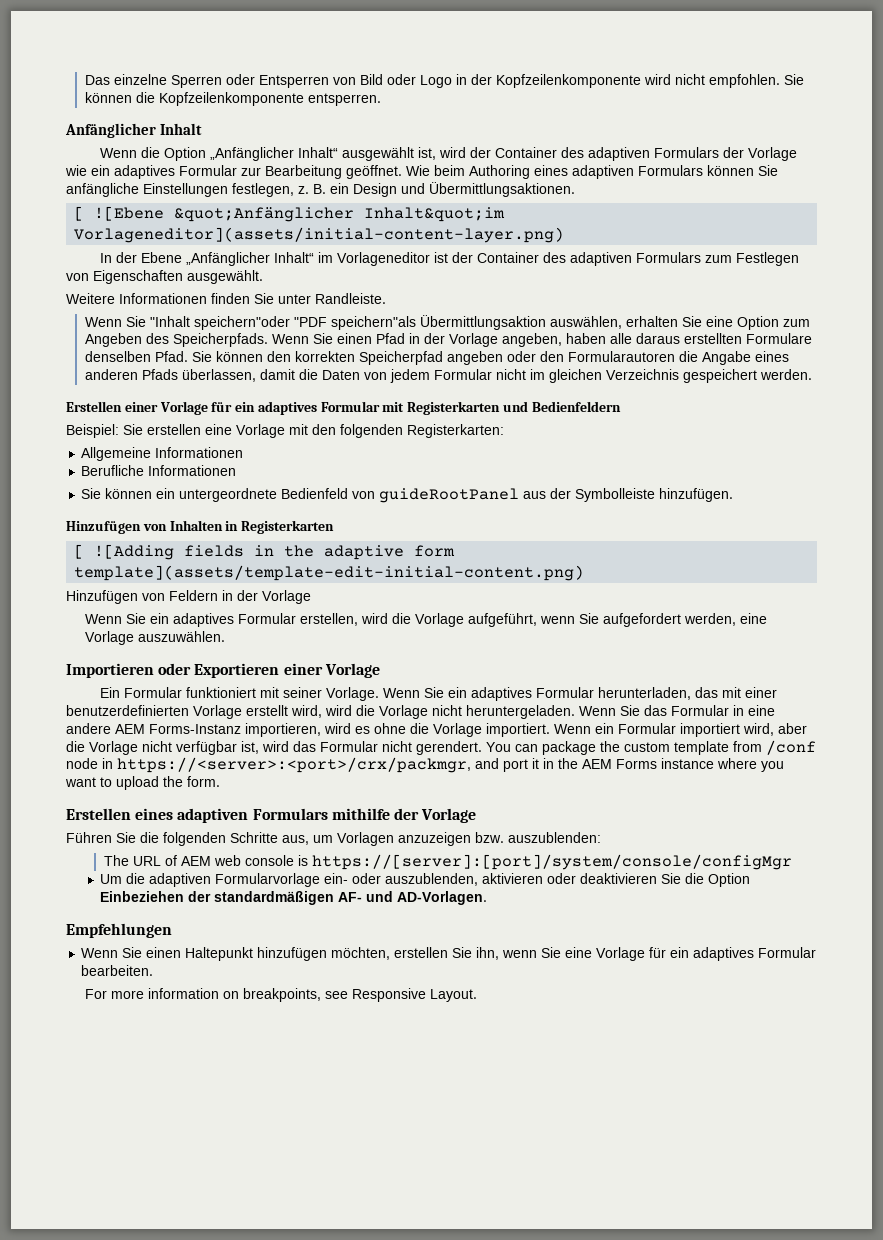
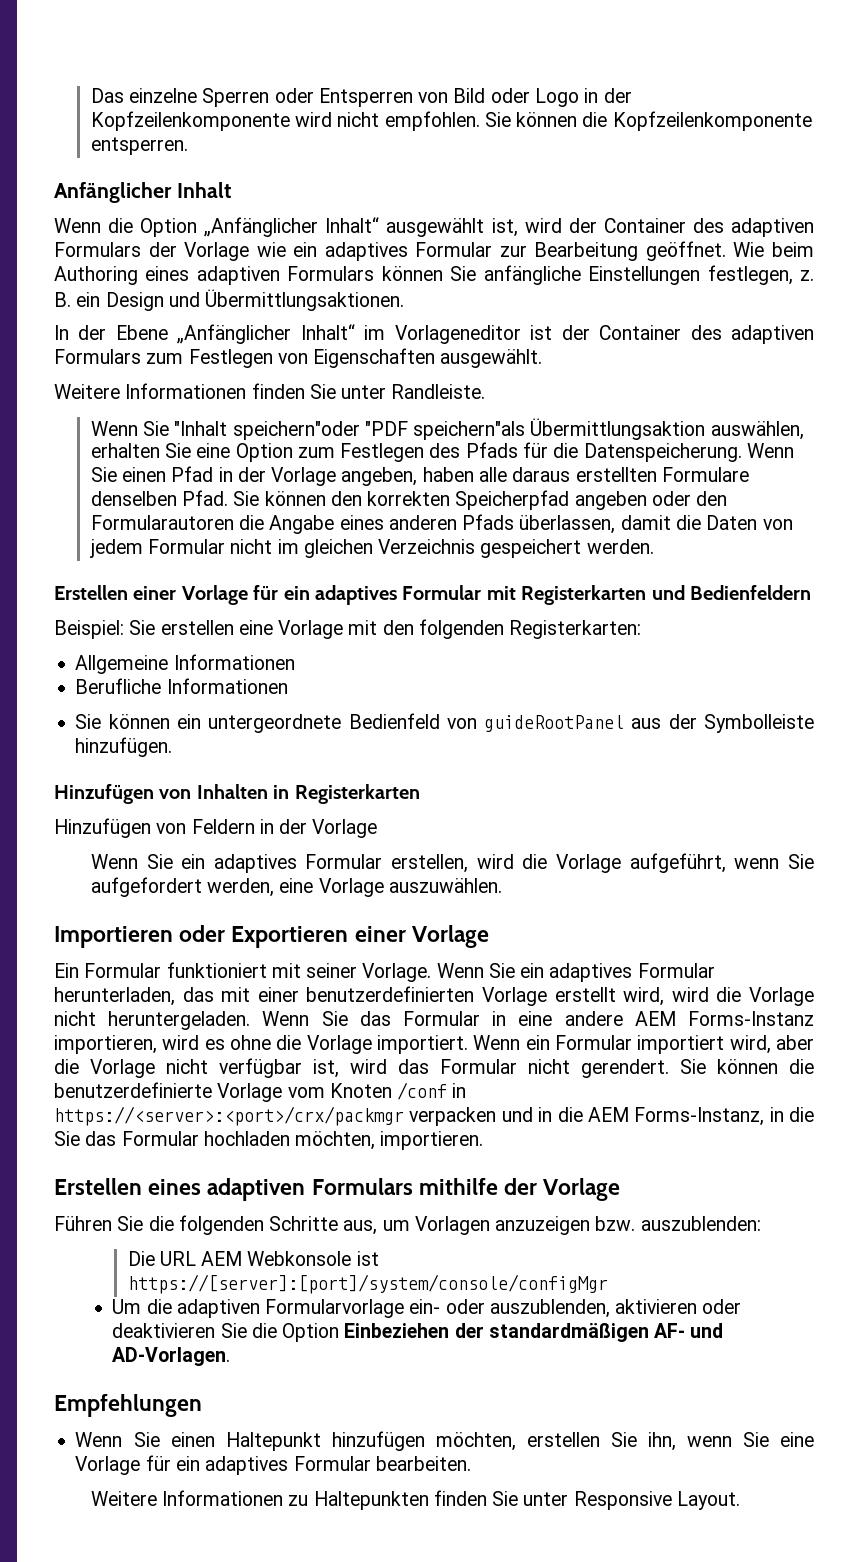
[74,206,506,222] [74,227,565,243] // [ ![Ebene &quot;Anfänglicher Inhalt&quot;im Vorlageneditor](assets/initial-content-layer.png) -> (405, 300) none
[84,333,268,347] Angeben des Speicherpfads. -> [340,442,742,462] Festlegen des Pfads für die Datenspeicherung.
[74,544,456,560] [74,565,585,581] // [ ![Adding fields in the adaptive form template](assets/template-edit-initial-content.png) -> (420, 794) none
[486,740,816,755] [66,757,784,773] [65,776,220,790] You can package the custom template from /conf node in https://<server>:<port>/crx/packmgr, and port it in the AEM Forms instance where you want to upload the form. -> [680,1059,814,1074] [54,1082,467,1102] [54,1106,814,1126] [54,1131,484,1150] Sie können die benutzerdefinierte Vorlage vom Knoten /conf in https://<server>:<port>/crx/packmgr verpacken und in die AEM Forms-Instanz, in die Sie das Formular hochladen möchten, importieren.
[103,855,308,866] The URL of AEM web console is -> [127,1251,379,1266] Die URL AEM Webkonsole ist
[84,988,348,1002] For more information on breakpoints, see -> [90,1490,569,1510] Weitere Informationen zu Haltepunkten finden Sie unter

